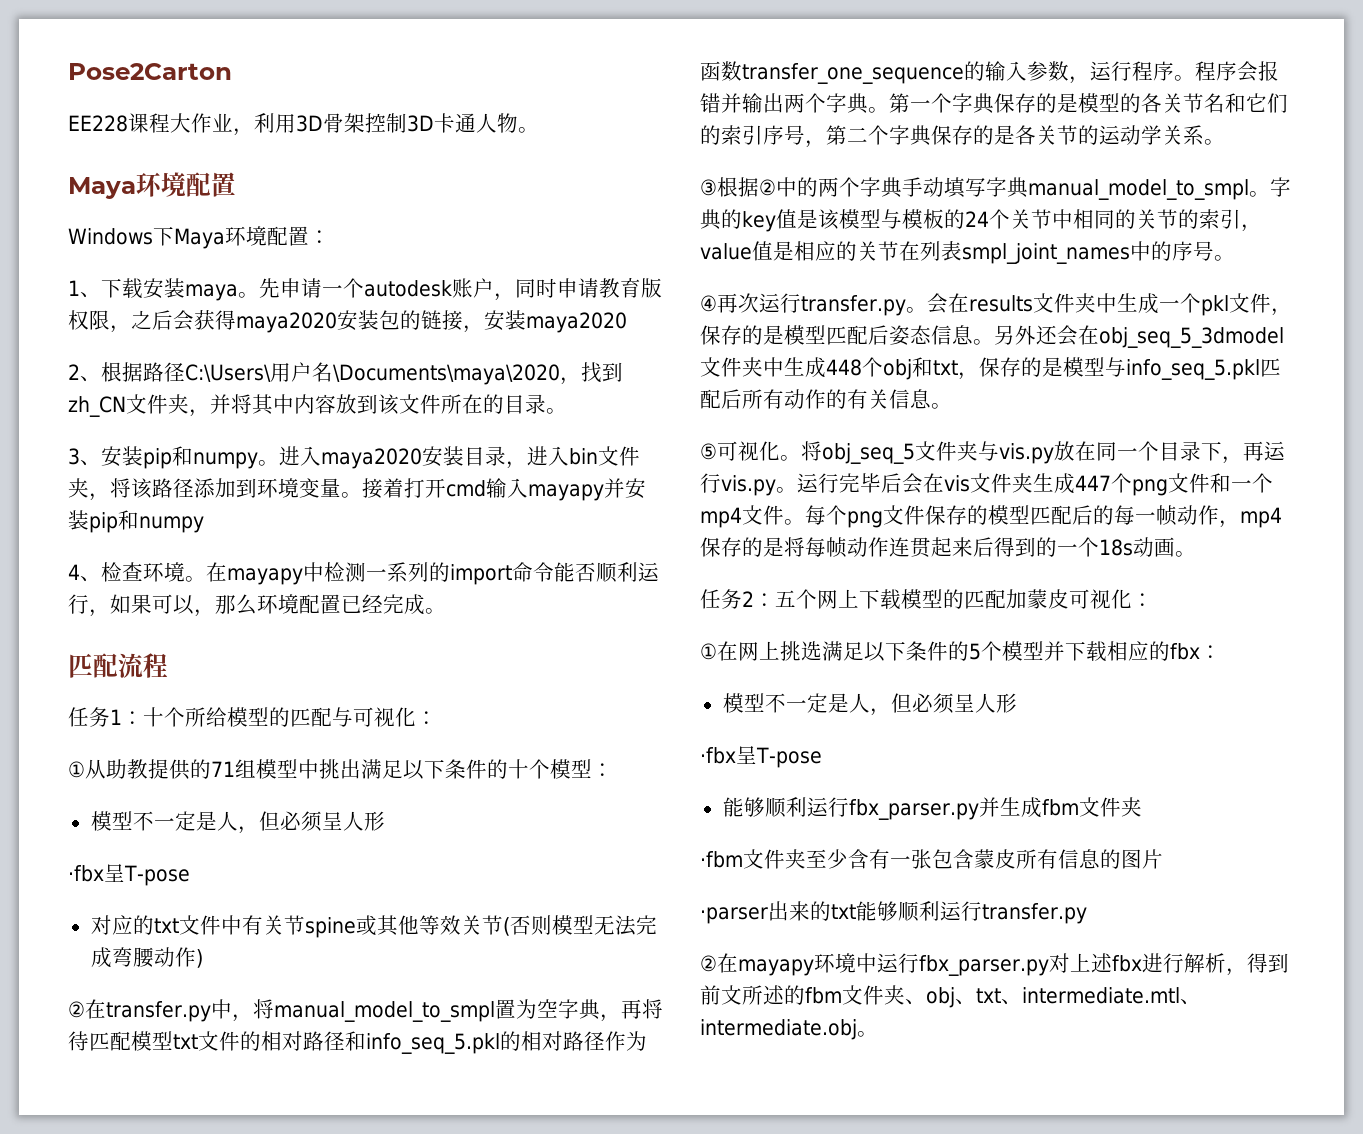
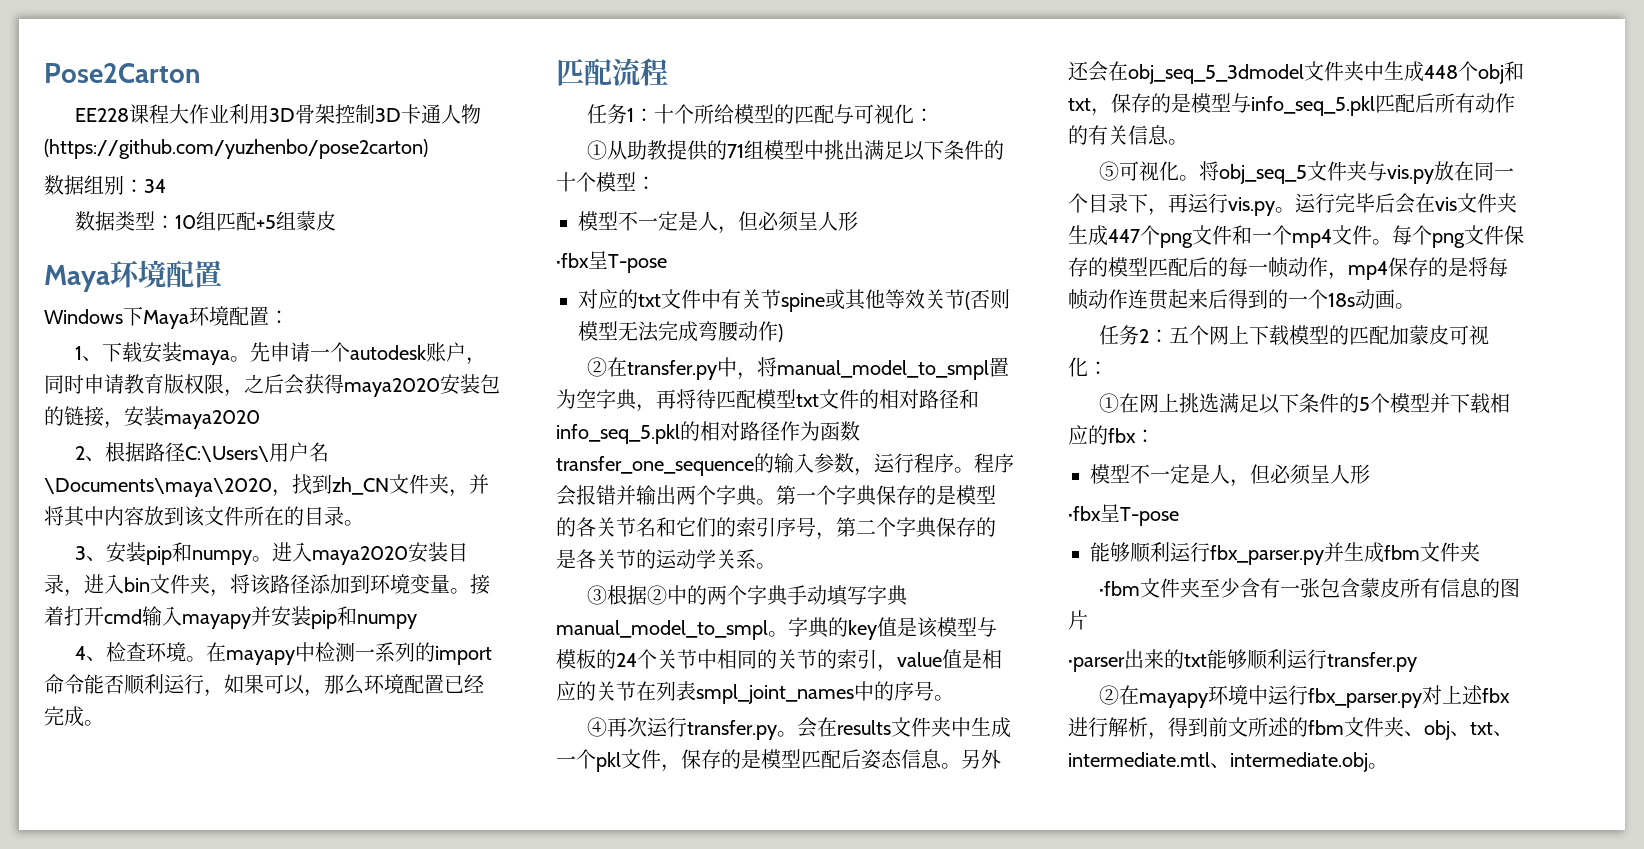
[233,128,254,136] ， -> (229, 113) none
[518,127,539,133] 。 -> [44,139,428,159] [44,175,166,195] [74,211,336,231] (https://github.com/yuzhenbo/pose2carton) // 数据组别：34 // 数据类型：10组匹配+5组蒙皮

